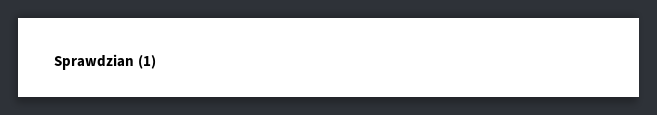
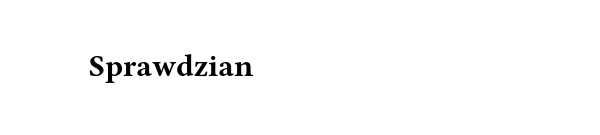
[138,55,157,69] (1) -> (254, 68) none

